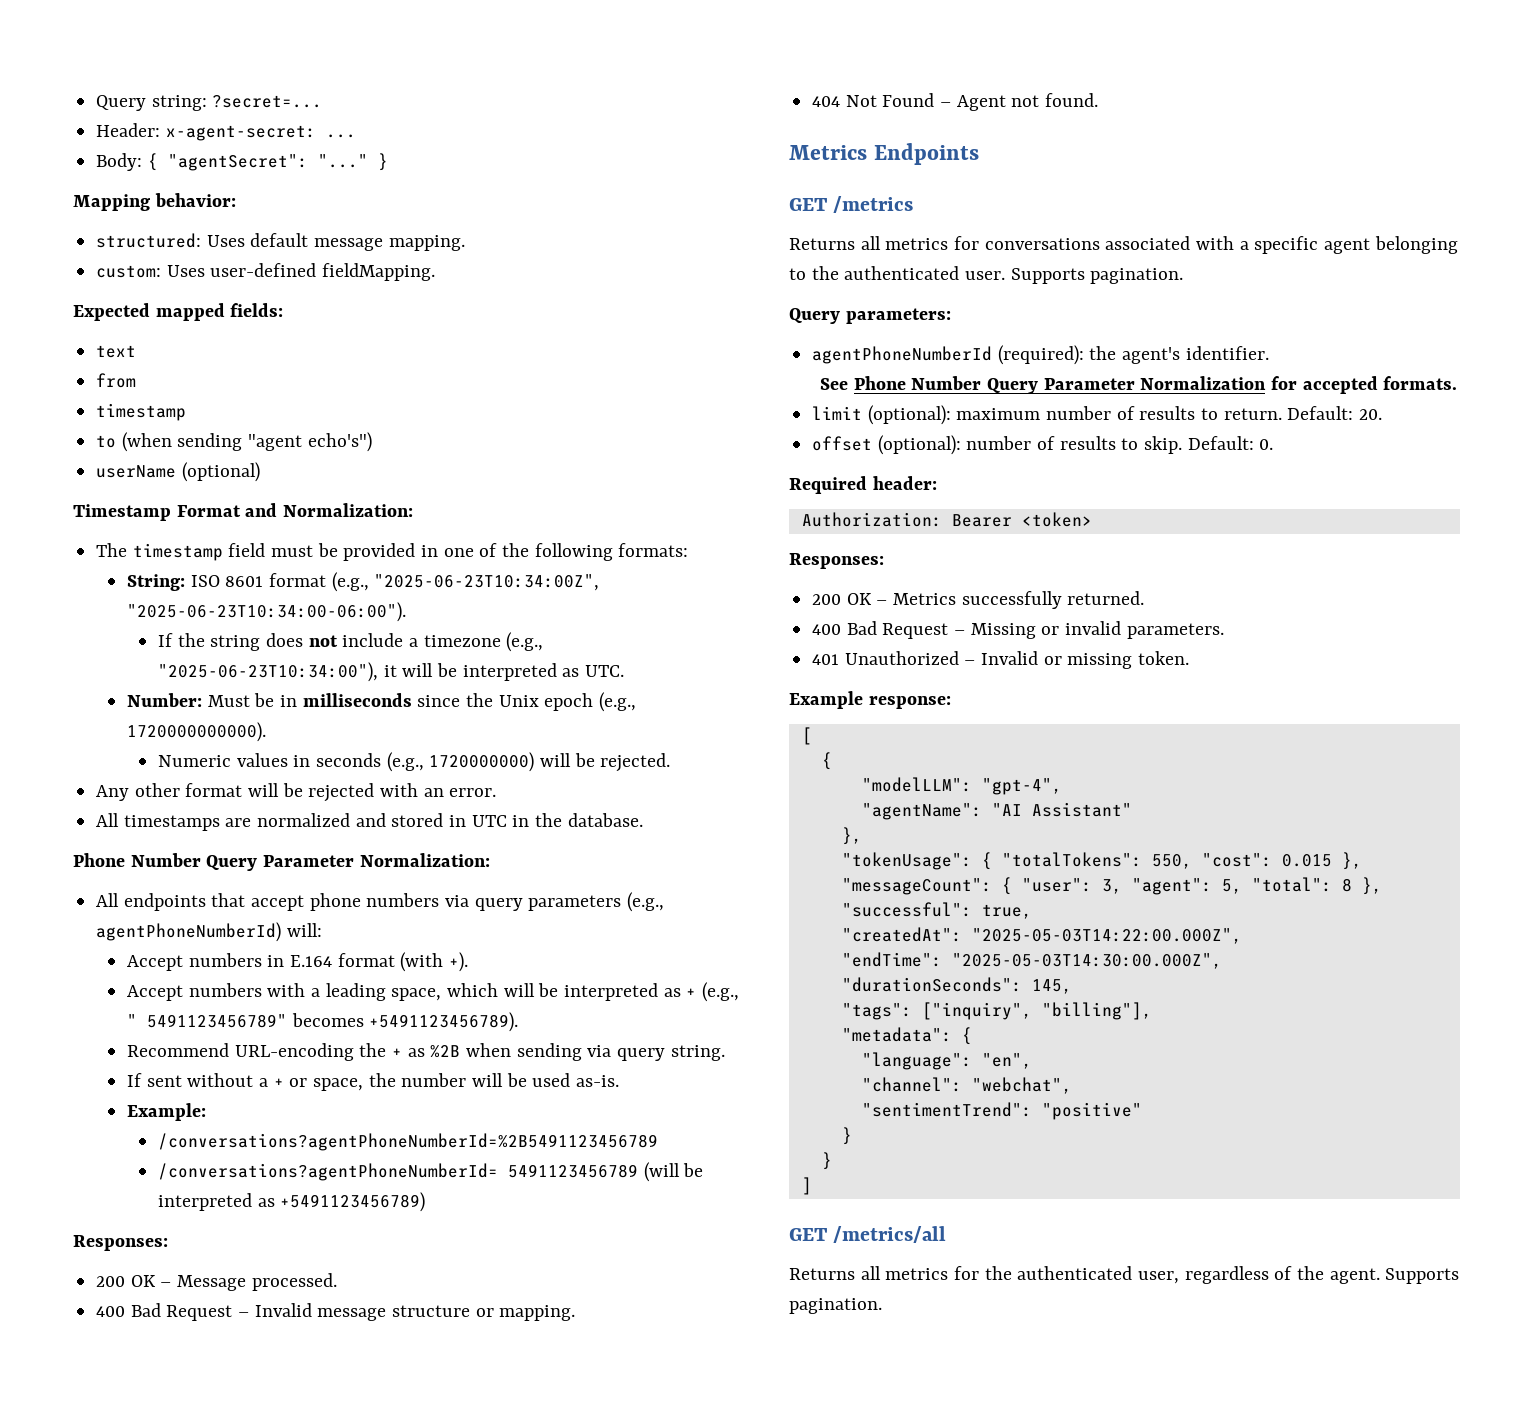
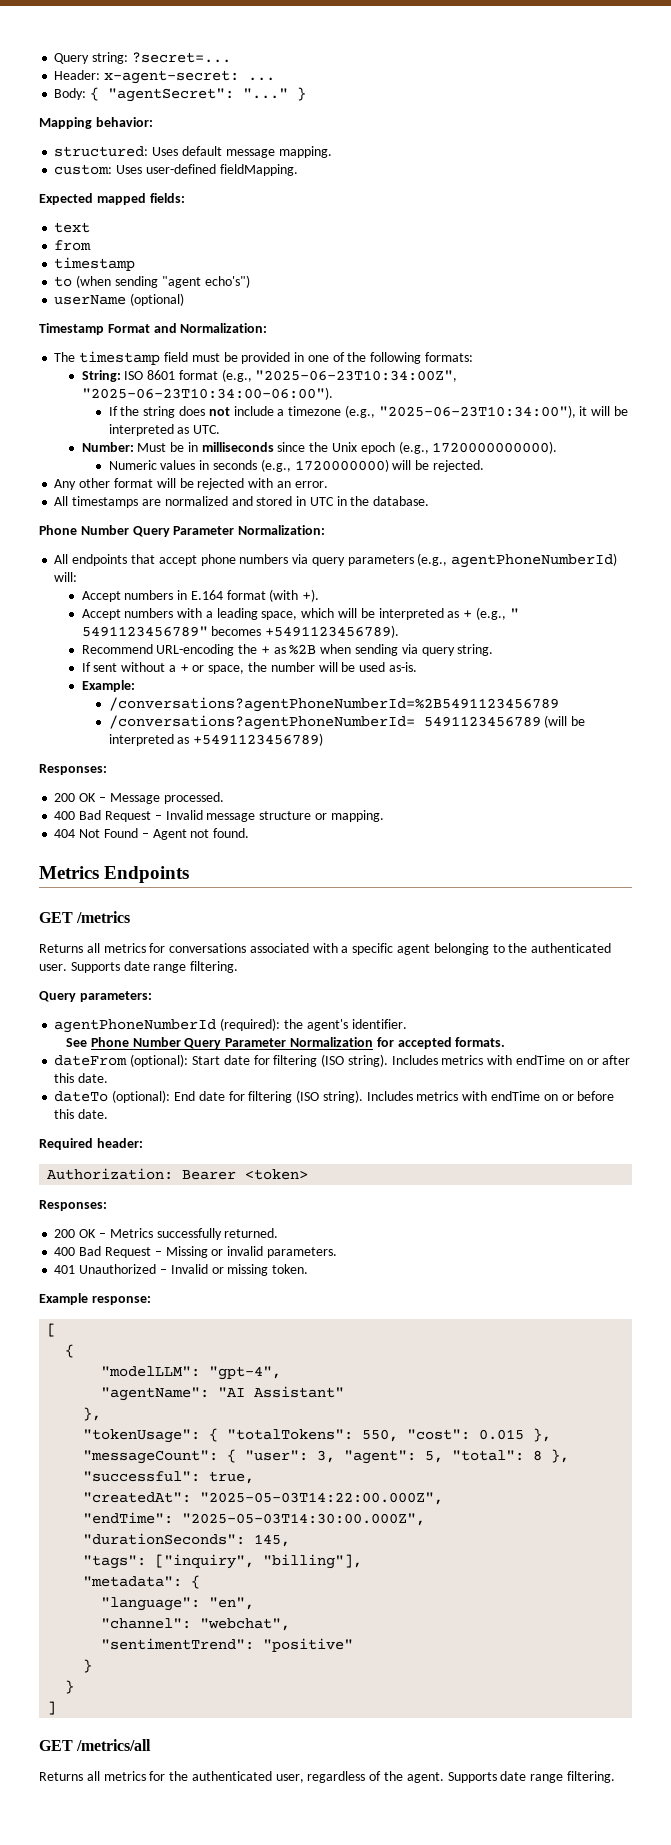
[1090,268,1184,284] pagination. -> [123,961,239,973] date range filtering.
[812,405,1383,425] [812,435,1274,455] limit (optional): maximum number of results to return. Default: 20. // offset (optional): number of results to skip. Default: 0. -> [54,1054,631,1067] [54,1073,109,1083] [54,1090,615,1103] [54,1109,109,1119] dateFrom (optional): Start date for filtering (ISO string). Includes metrics with endTime on or after this date. // dateTo (optional): End date for filtering (ISO string). Includes metrics with endTime on or before this date.
[789,1298,882,1314] pagination. -> [500,1771,615,1783] date range filtering.

